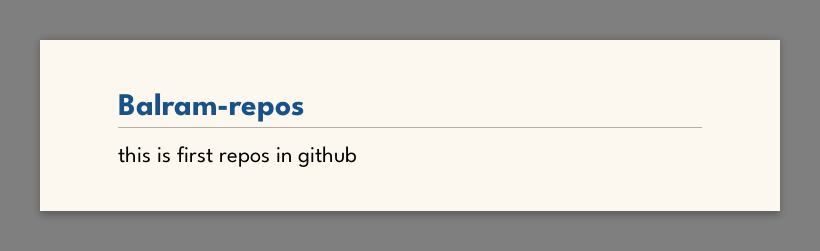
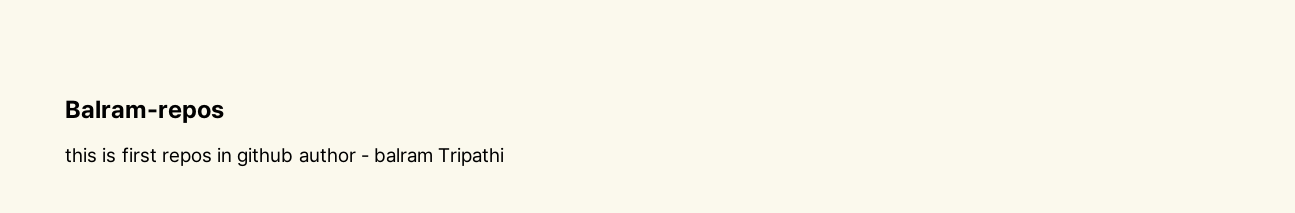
(358, 156) none -> [298,147,505,166] author - balram Tripathi

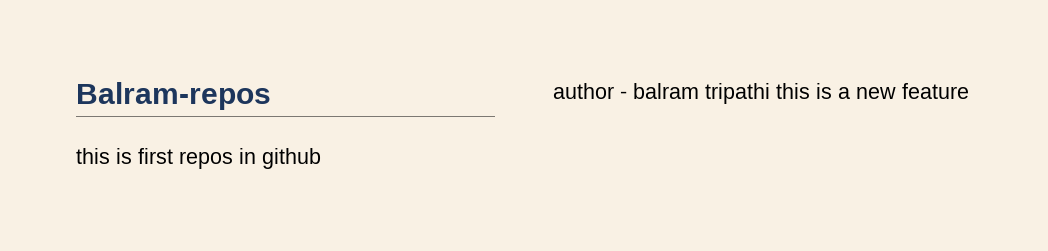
(294, 157) none -> (321, 158) //
[438,147,505,166] Tripathi -> [705,83,969,104] tripathi this is a new feature

